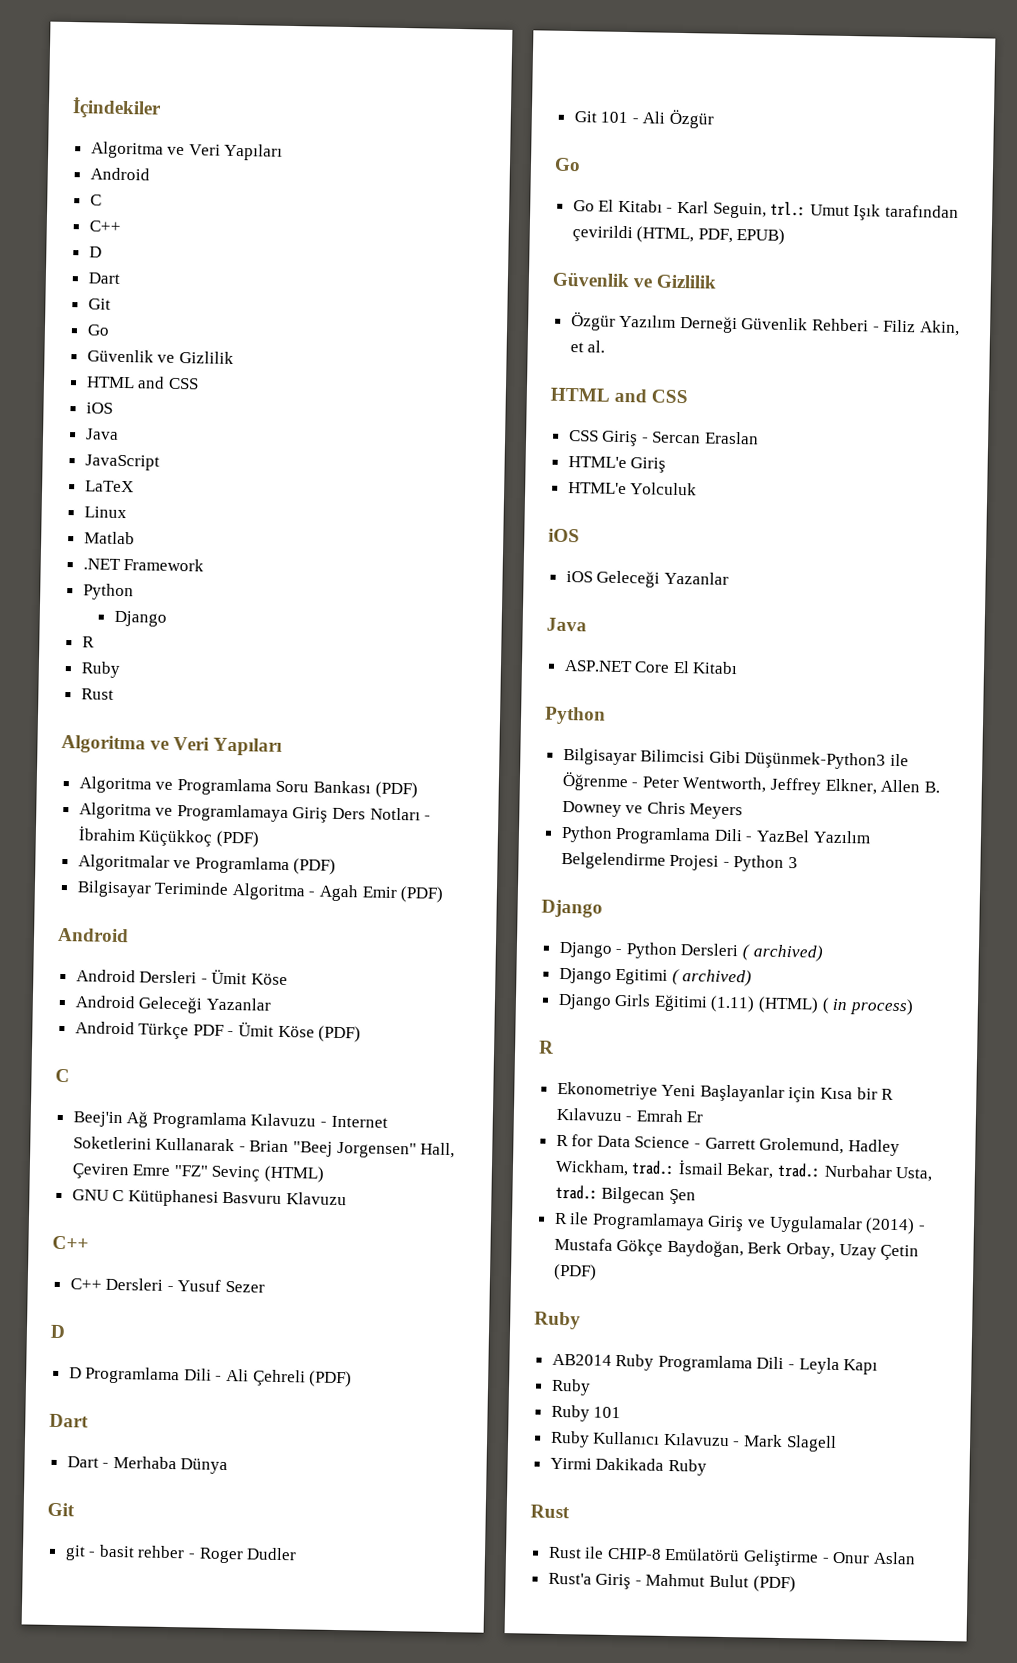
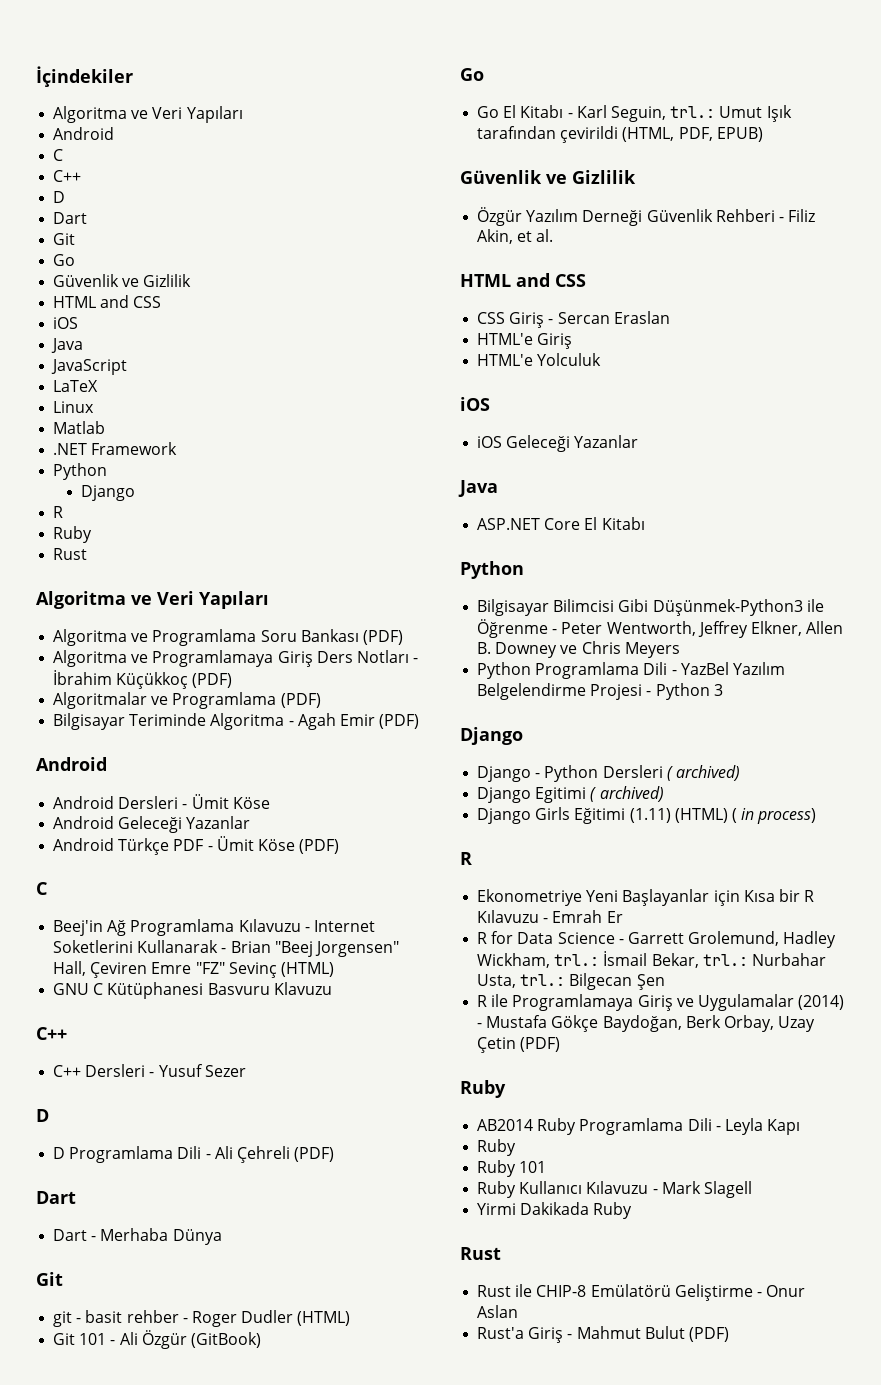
(298, 1554) none -> [297,1311,351,1326] (HTML)
(715, 119) none -> [190,1332,261,1348] (GitBook)
[631,1160,676,1176] trad.: -> [554,954,600,966] trl.:
[777,1162,822,1178] trad.: -> [702,954,748,966] trl.:
[554,1184,598,1200] trad.: -> [520,974,566,986] trl.:

